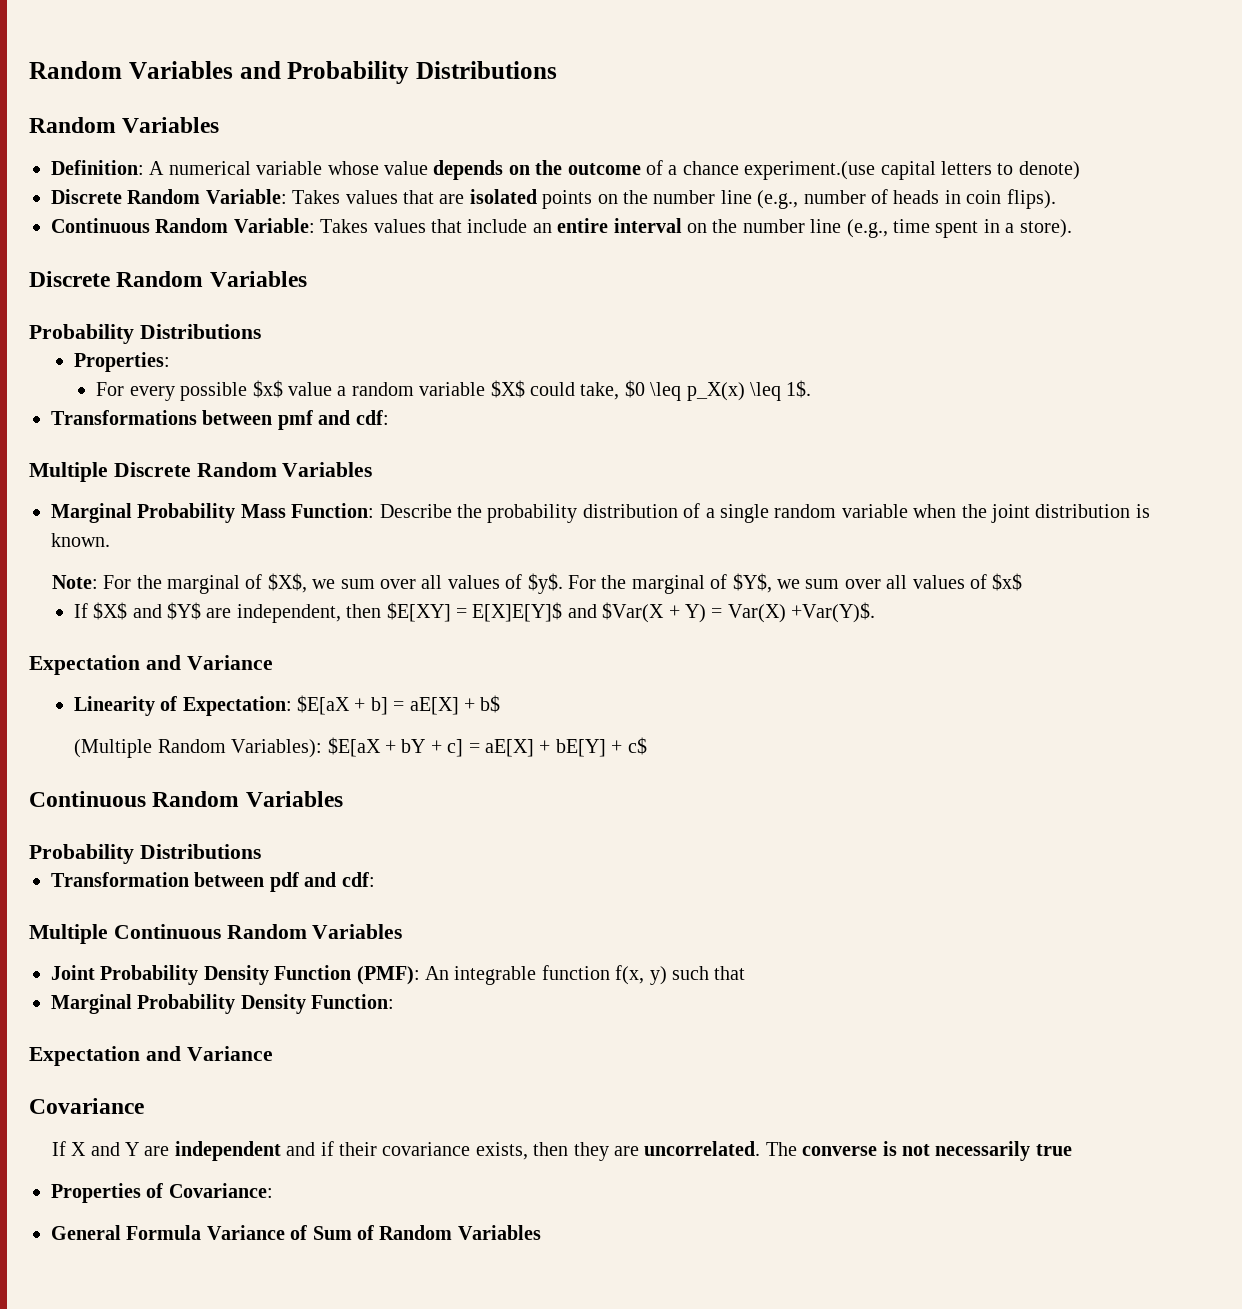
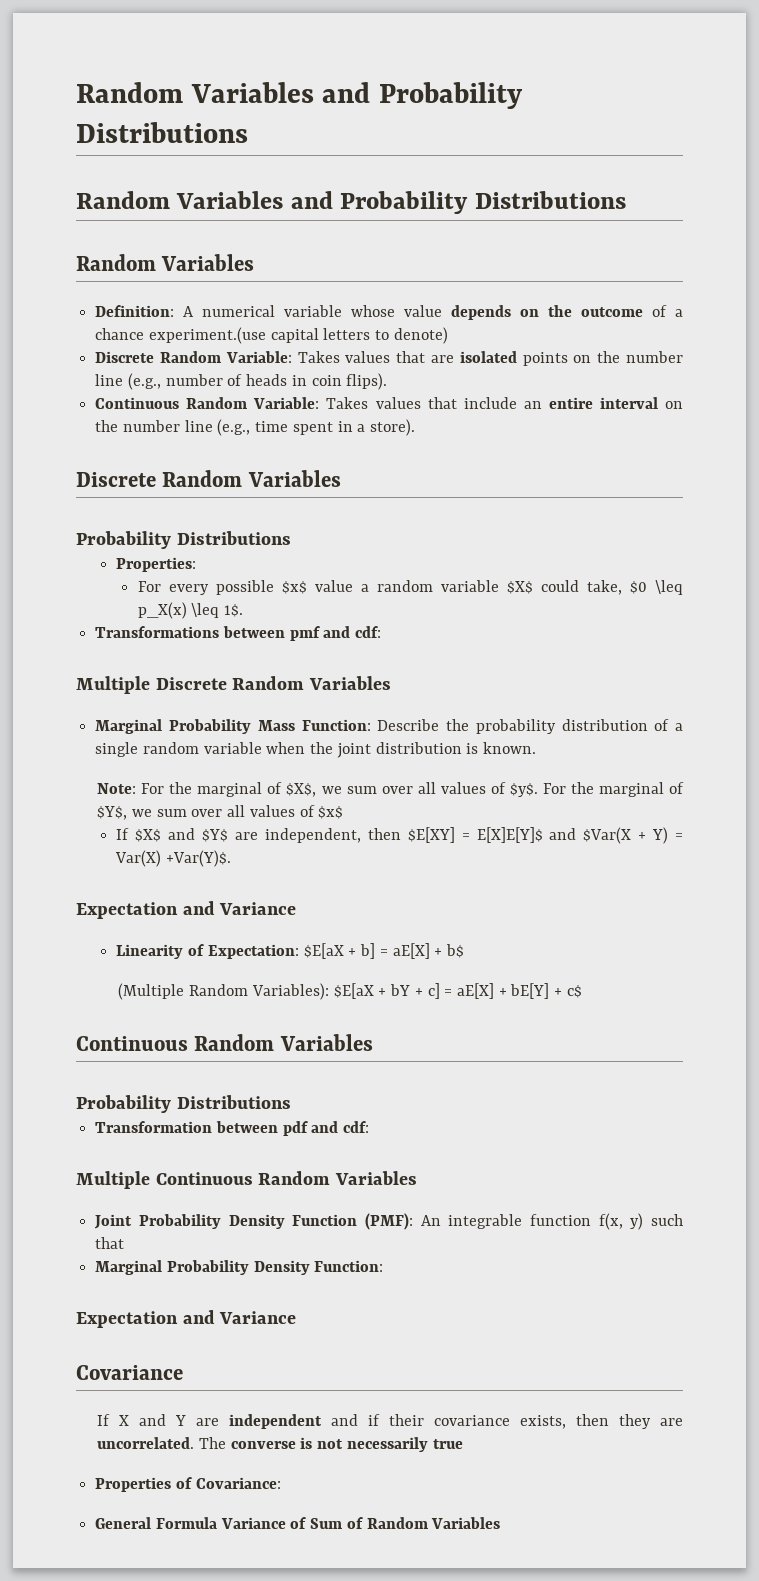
[29,61,557,84] Random Variables and Probability Distributions -> [76,82,523,109] [76,122,248,143] [76,191,626,214] Random Variables and Probability Distributions // Random Variables and Probability Distributions

